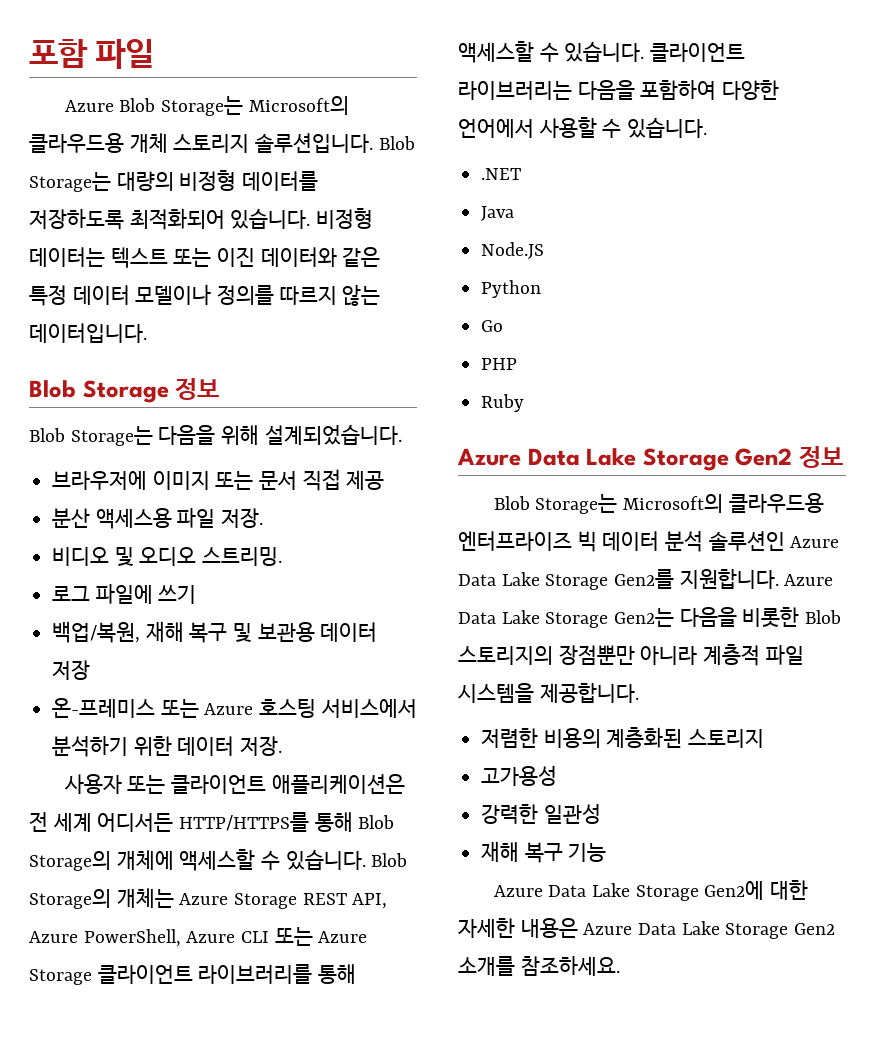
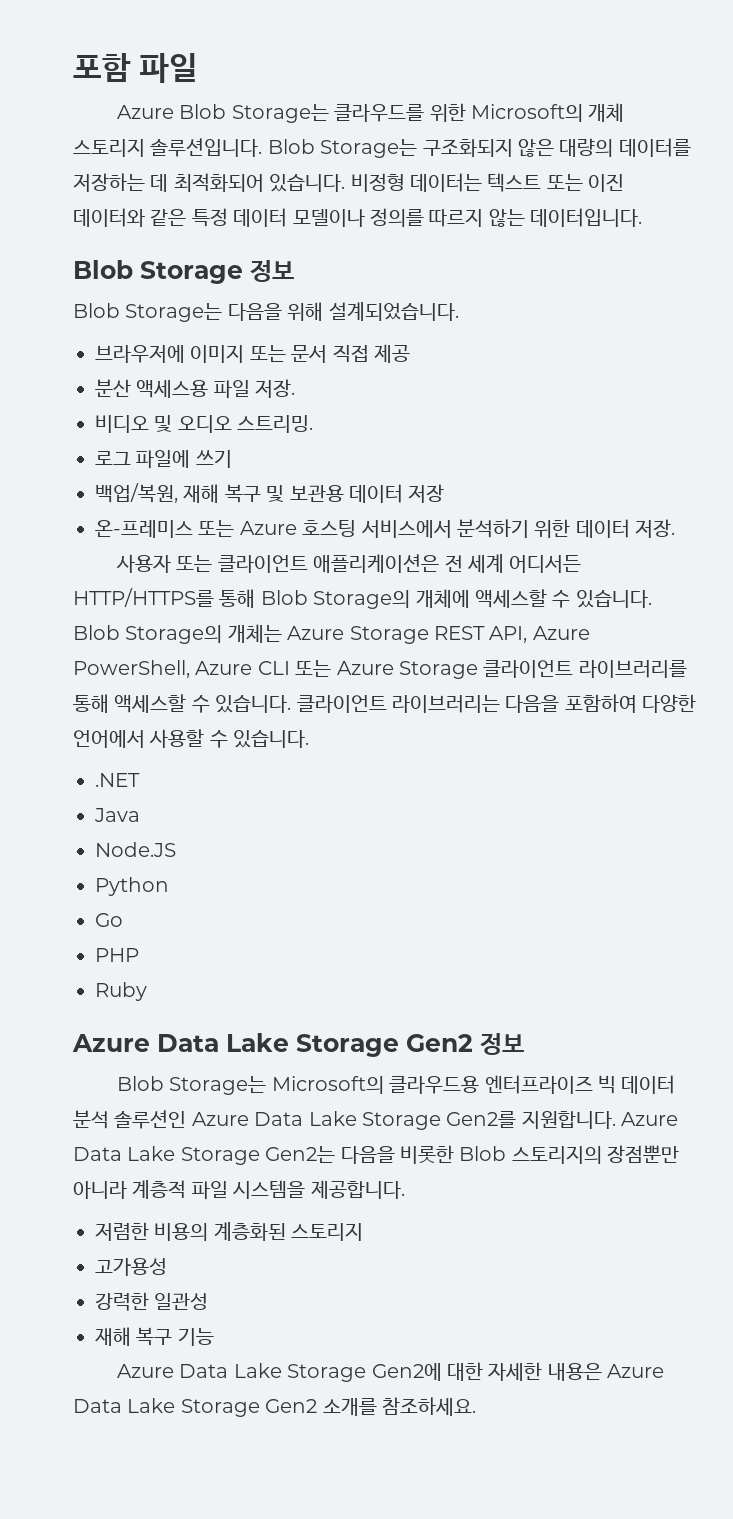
[248,96,349,115] [29,133,124,153] Microsoft의 클라우드용 -> [334,103,583,122] 클라우드를 위한 Microsoft의
[116,170,319,191] [29,209,124,230] 대량의 비정형 데이터를 저장하도록 -> [422,138,691,157] [73,173,169,192] 구조화되지 않은 대량의 데이터를 저장하는 데

